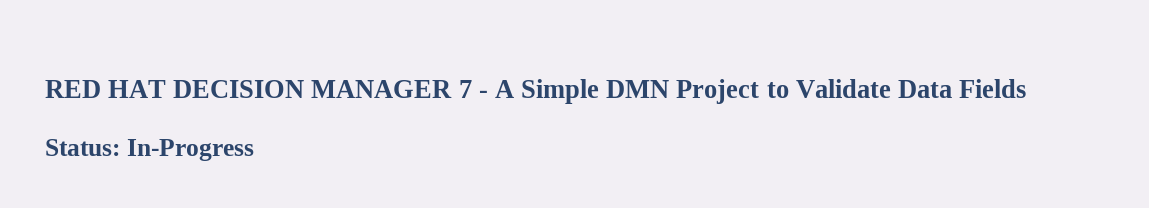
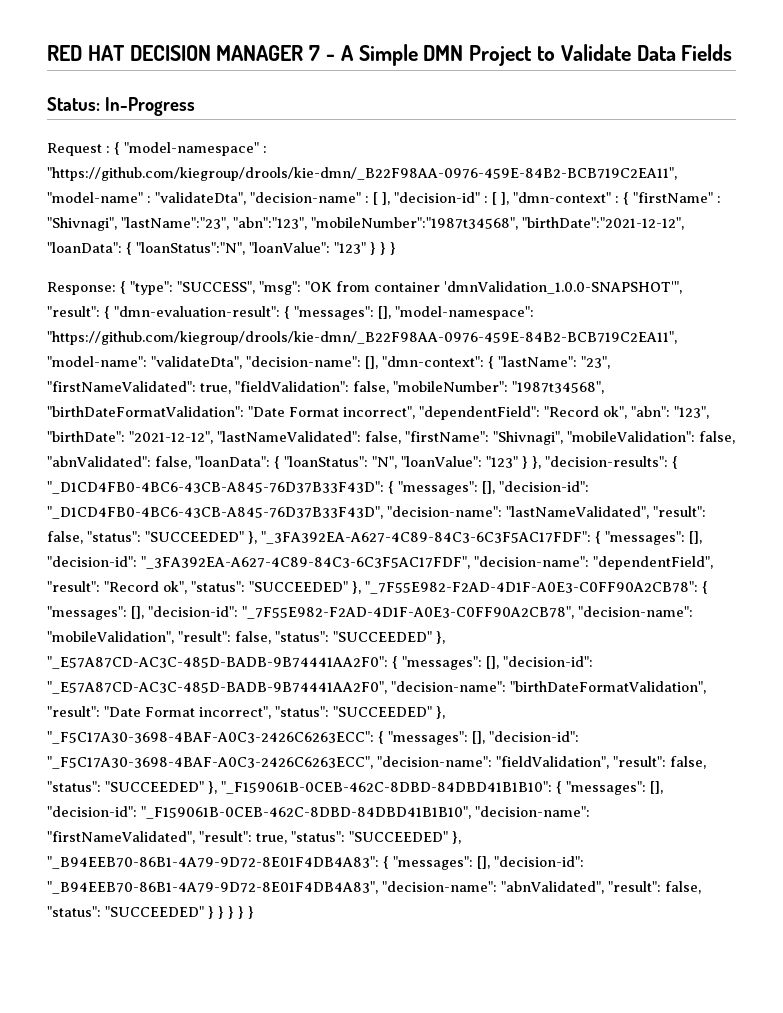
(254, 150) none -> [47,142,267,156] [47,167,677,181] [47,192,721,205] [47,217,684,231] [47,242,396,255] [47,281,682,295] [47,306,534,320] [47,331,677,345] [47,356,610,369] [47,381,604,394] [47,406,709,420] [47,431,735,445] [47,456,678,469] [47,481,589,495] [47,506,706,519] [47,531,702,545] [47,556,713,570] [47,581,708,594] [47,606,693,620] [47,631,445,644] [47,656,593,670] [47,681,706,694] [47,706,445,719] [47,731,579,745] [47,756,706,769] [47,781,663,795] [47,806,590,819] [47,831,461,844] [47,856,584,870] [47,881,701,894] [47,906,254,919] // Request : { "model-namespace" : "https://github.com/kiegroup/drools/kie-dmn/_B22F98AA-0976-459E-84B2-BCB719C2EA11", "model-name" : "validateDta", "decision-name" : [ ], "decision-id" : [ ], "dmn-context" : { "firstName" : "Shivnagi", "lastName":"23", "abn":"123", "mobileNumber":"1987t34568", "birthDate":"2021-12-12", "loanData": { "loanStatus":"N", "loanValue": "123" } } } // Response: { "type": "SUCCESS", "msg": "OK from container 'dmnValidation_1.0.0-SNAPSHOT'", "result": { "dmn-evaluation-result": { "messages": [], "model-namespace": "https://github.com/kiegroup/drools/kie-dmn/_B22F98AA-0976-459E-84B2-BCB719C2EA11", "model-name": "validateDta", "decision-name": [], "dmn-context": { "lastName": "23", "firstNameValidated": true, "fieldValidation": false, "mobileNumber": "1987t34568", "birthDateFormatValidation": "Date Format incorrect", "dependentField": "Record ok", "abn": "123", "birthDate": "2021-12-12", "lastNameValidated": false, "firstName": "Shivnagi", "mobileValidation": false, "abnValidated": false, "loanData": { "loanStatus": "N", "loanValue": "123" } }, "decision-results": { "_D1CD4FB0-4BC6-43CB-A845-76D37B33F43D": { "messages": [], "decision-id": "_D1CD4FB0-4BC6-43CB-A845-76D37B33F43D", "decision-name": "lastNameValidated", "result": false, "status": "SUCCEEDED" }, "_3FA392EA-A627-4C89-84C3-6C3F5AC17FDF": { "messages": [], "decision-id": "_3FA392EA-A627-4C89-84C3-6C3F5AC17FDF", "decision-name": "dependentField", "result": "Record ok", "status": "SUCCEEDED" }, "_7F55E982-F2AD-4D1F-A0E3-C0FF90A2CB78": { "messages": [], "decision-id": "_7F55E982-F2AD-4D1F-A0E3-C0FF90A2CB78", "decision-name": "mobileValidation", "result": false, "status": "SUCCEEDED" }, "_E57A87CD-AC3C-485D-BADB-9B74441AA2F0": { "messages": [], "decision-id": "_E57A87CD-AC3C-485D-BADB-9B74441AA2F0", "decision-name": "birthDateFormatValidation", "result": "Date Format incorrect", "status": "SUCCEEDED" }, "_F5C17A30-3698-4BAF-A0C3-2426C6263ECC": { "messages": [], "decision-id": "_F5C17A30-3698-4BAF-A0C3-2426C6263ECC", "decision-name": "fieldValidation", "result": false, "status": "SUCCEEDED" }, "_F159061B-0CEB-462C-8DBD-84DBD41B1B10": { "messages": [], "decision-id": "_F159061B-0CEB-462C-8DBD-84DBD41B1B10", "decision-name": "firstNameValidated", "result": true, "status": "SUCCEEDED" }, "_B94EEB70-86B1-4A79-9D72-8E01F4DB4A83": { "messages": [], "decision-id": "_B94EEB70-86B1-4A79-9D72-8E01F4DB4A83", "decision-name": "abnValidated", "result": false, "status": "SUCCEEDED" } } } } }

